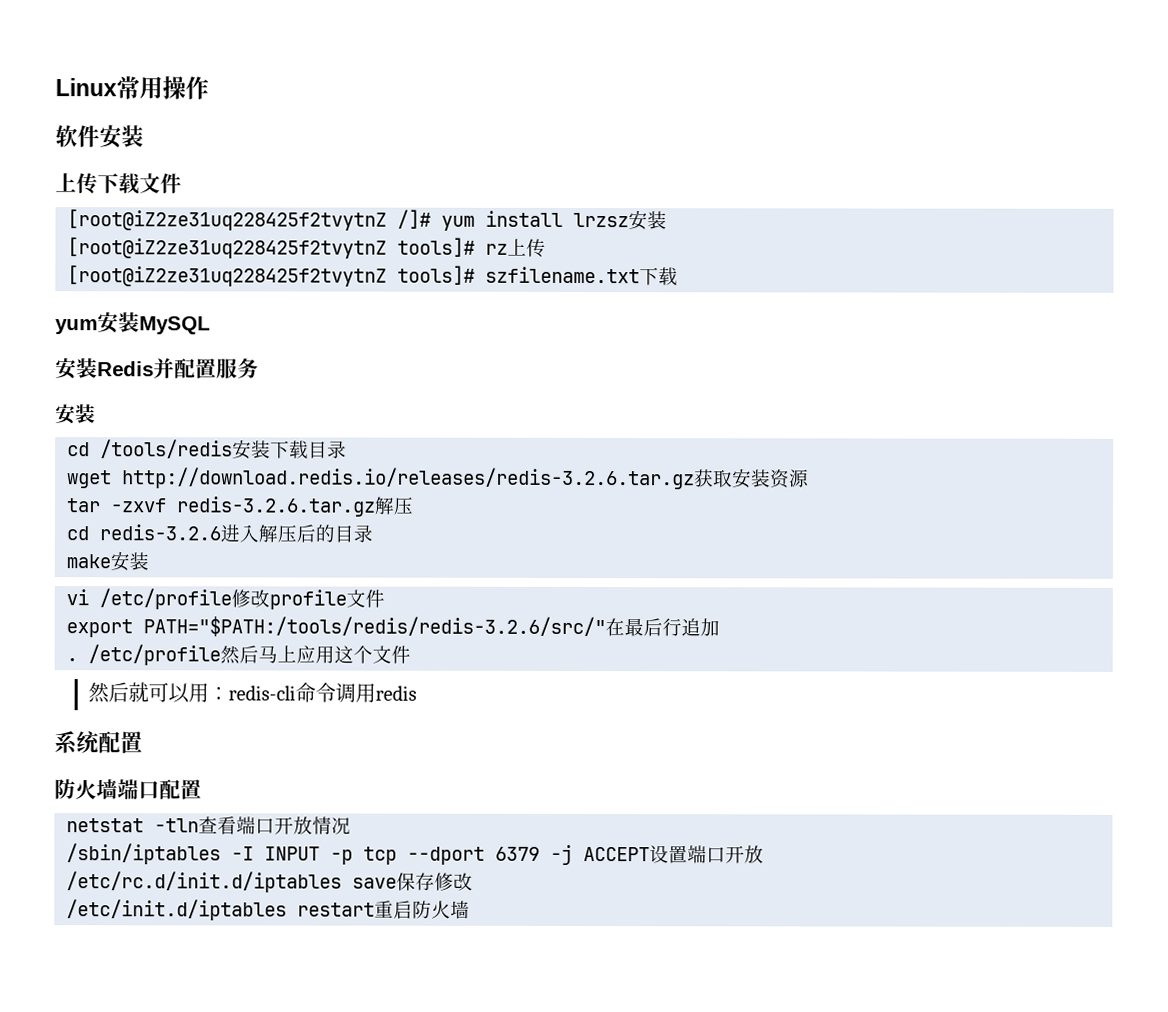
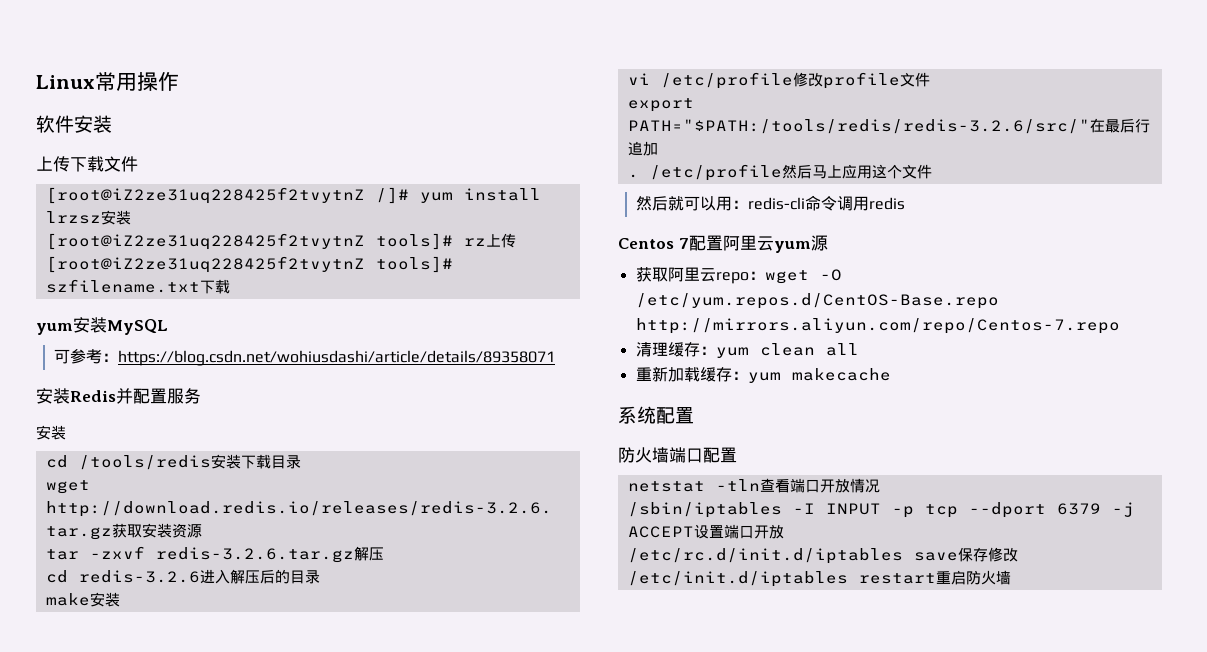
(211, 325) none -> [53,349,555,366] // 可参考：https://blog.csdn.net/wohiusdashi/article/details/89358071
(418, 693) none -> [618,235,828,253] [635,267,842,284] [635,293,999,309] [635,318,1120,334] [635,342,859,358] [635,366,891,383] // Centos 7配置阿里云yum源 // 获取阿里云repo：wget -O /etc/yum.repos.d/CentOS-Base.repo http://mirrors.aliyun.com/repo/Centos-7.repo // 清理缓存：yum clean all // 重新加载缓存：yum makecache

